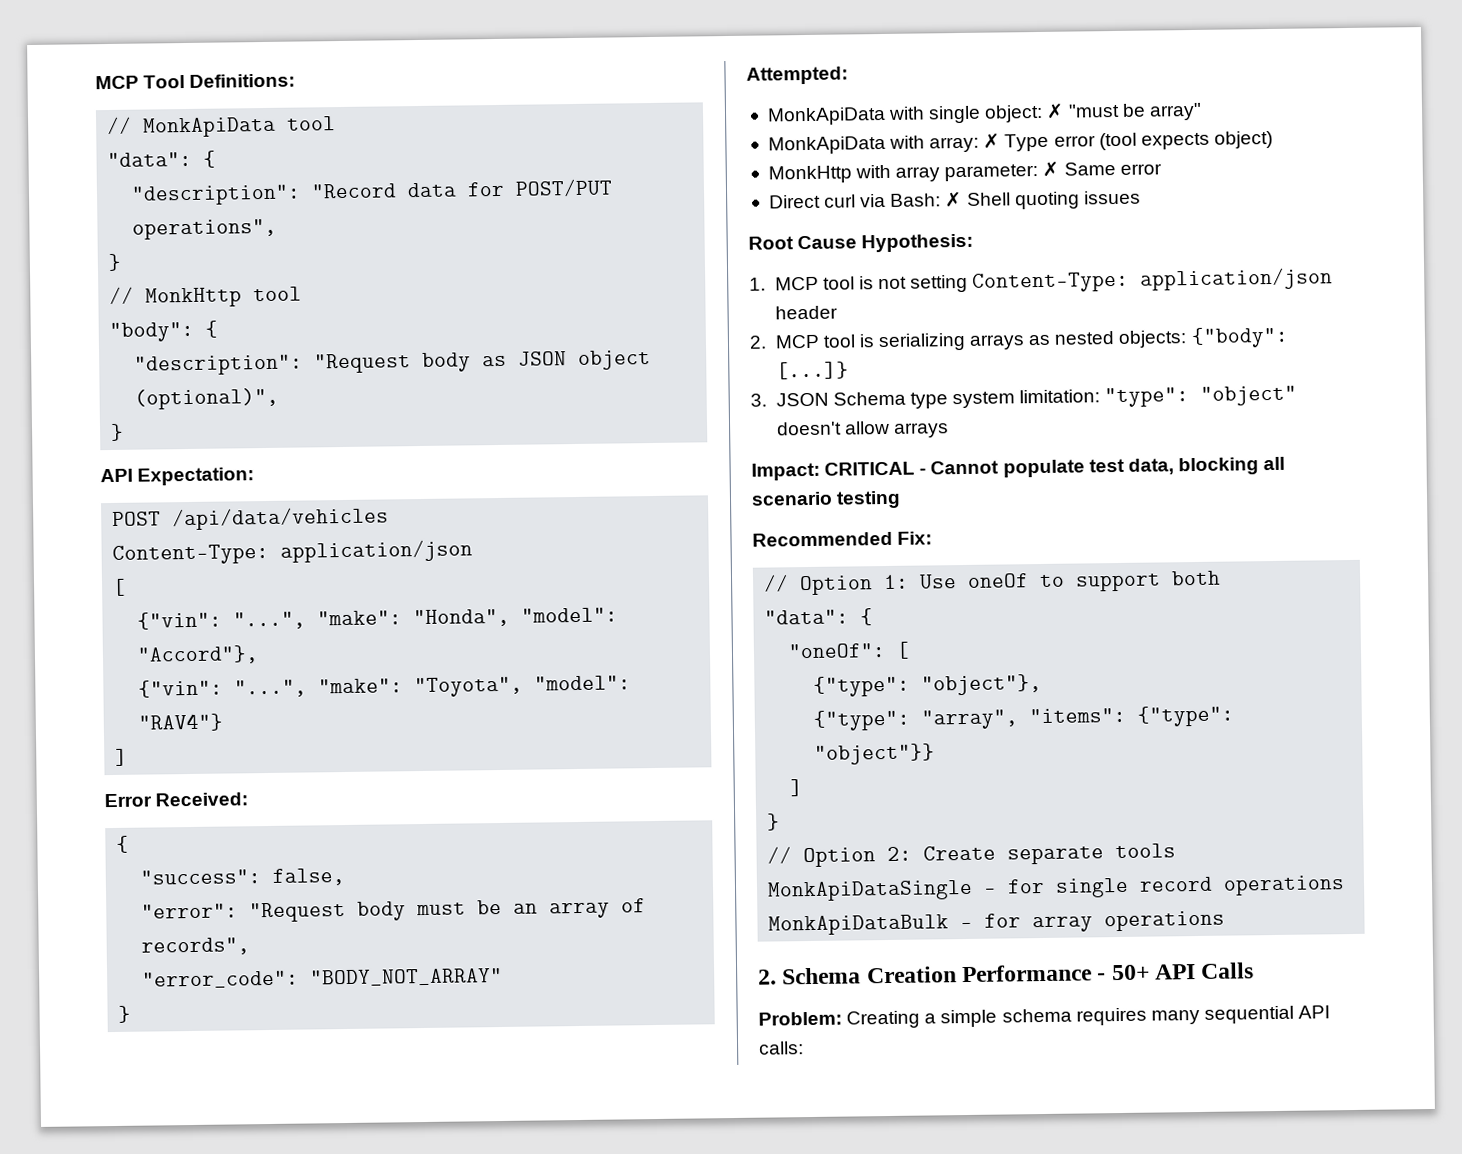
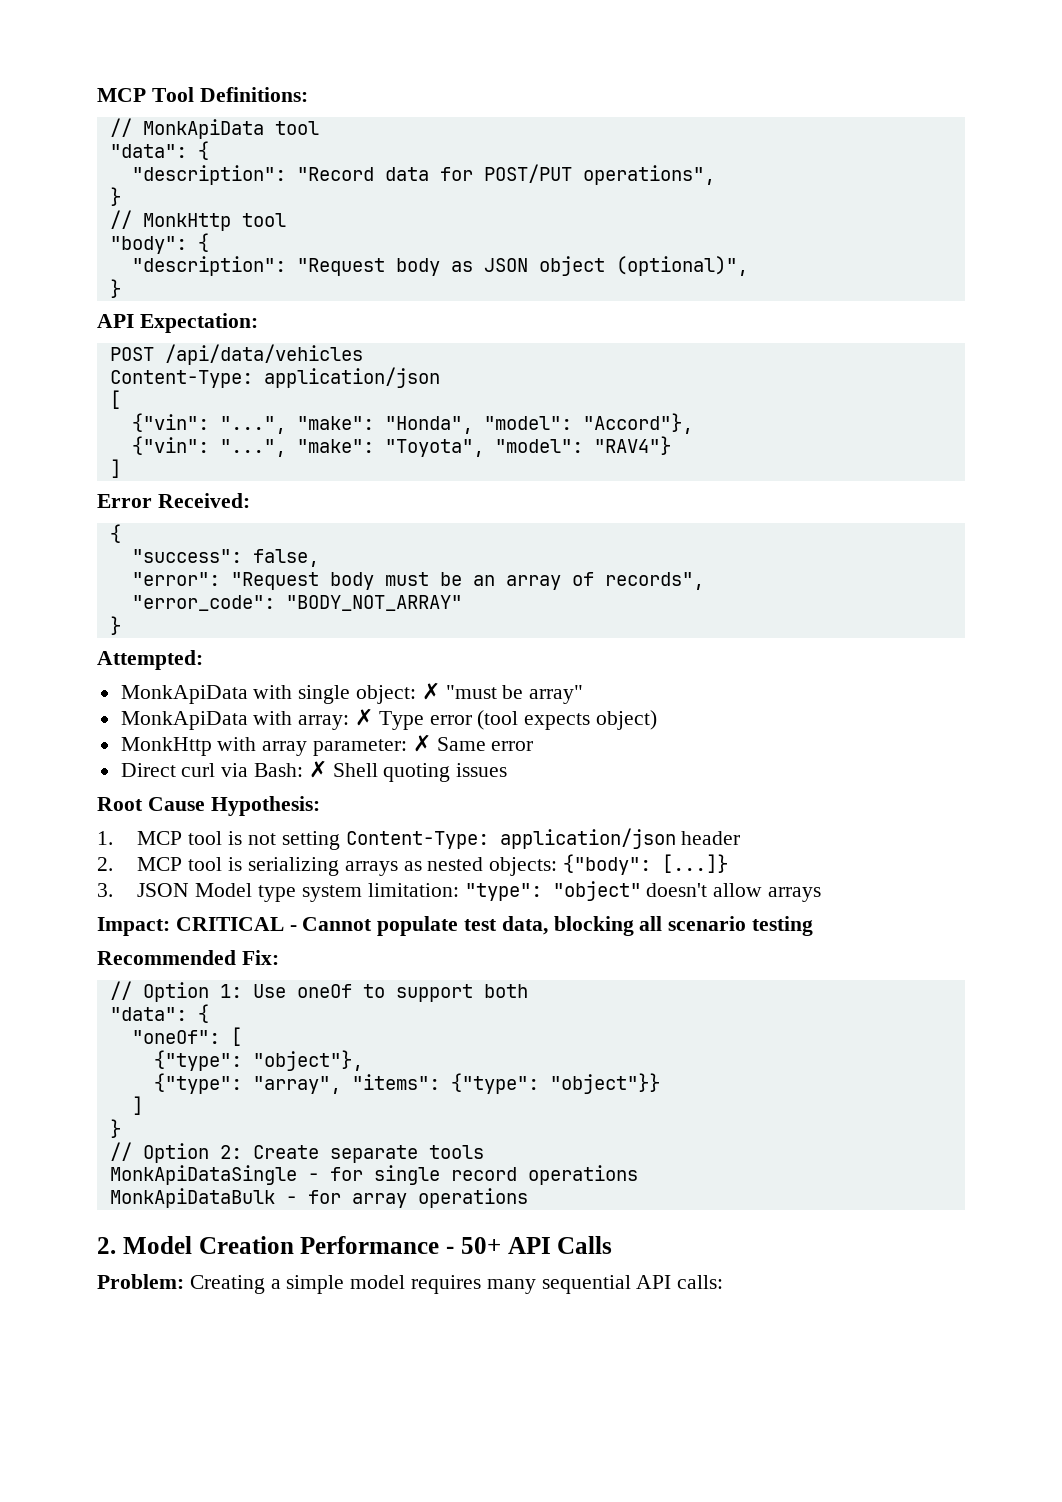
[832,391,906,406] Schema -> [195,883,253,897] Model
[782,967,862,985] Schema -> [122,1236,192,1254] Model
[1001,1008,1072,1023] schema -> [350,1275,406,1289] model

